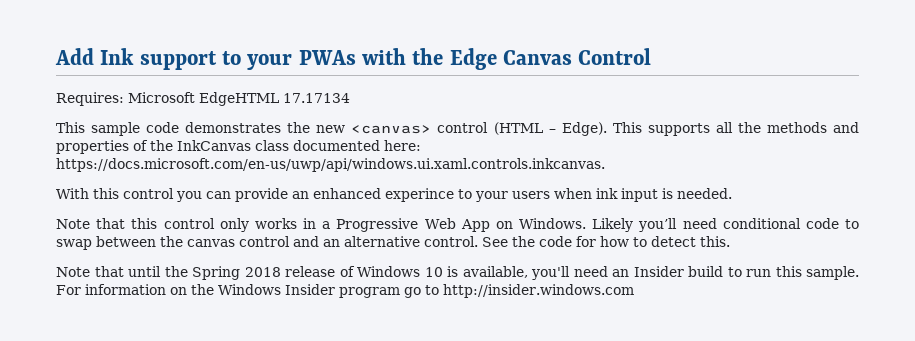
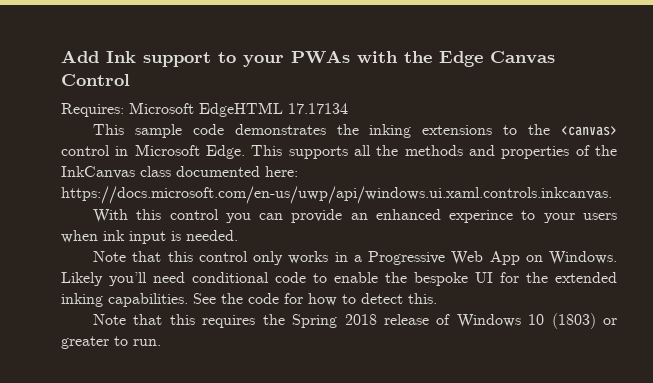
[316,122,607,136] new <canvas> control (HTML – Edge). -> [369,124,618,138] [61,144,246,159] inking extensions to the <canvas> control in Microsoft Edge.
[56,236,478,250] swap between the canvas control and an alternative control. -> [334,272,617,286] [61,293,188,307] enable the bespoke UI for the extended inking capabilities.
[128,266,161,277] until -> [169,314,256,328] this requires
[447,266,859,280] [56,284,634,298] is available, you'll need an Insider build to run this sample. For information on the Windows Insider program go to http://insider.windows.com -> [551,313,617,329] [61,336,161,349] (1803) or greater to run.

